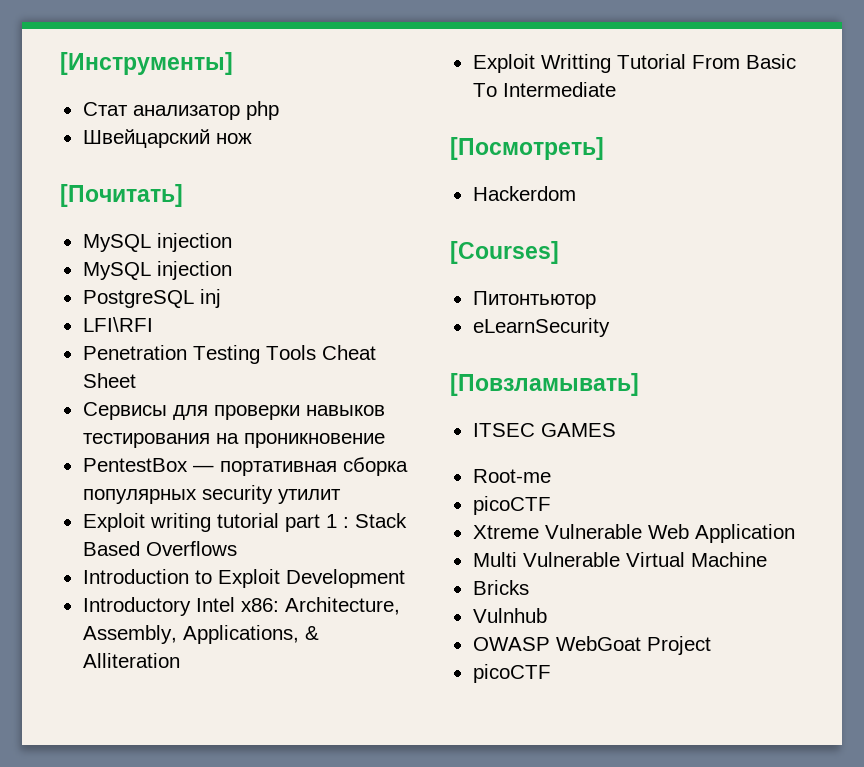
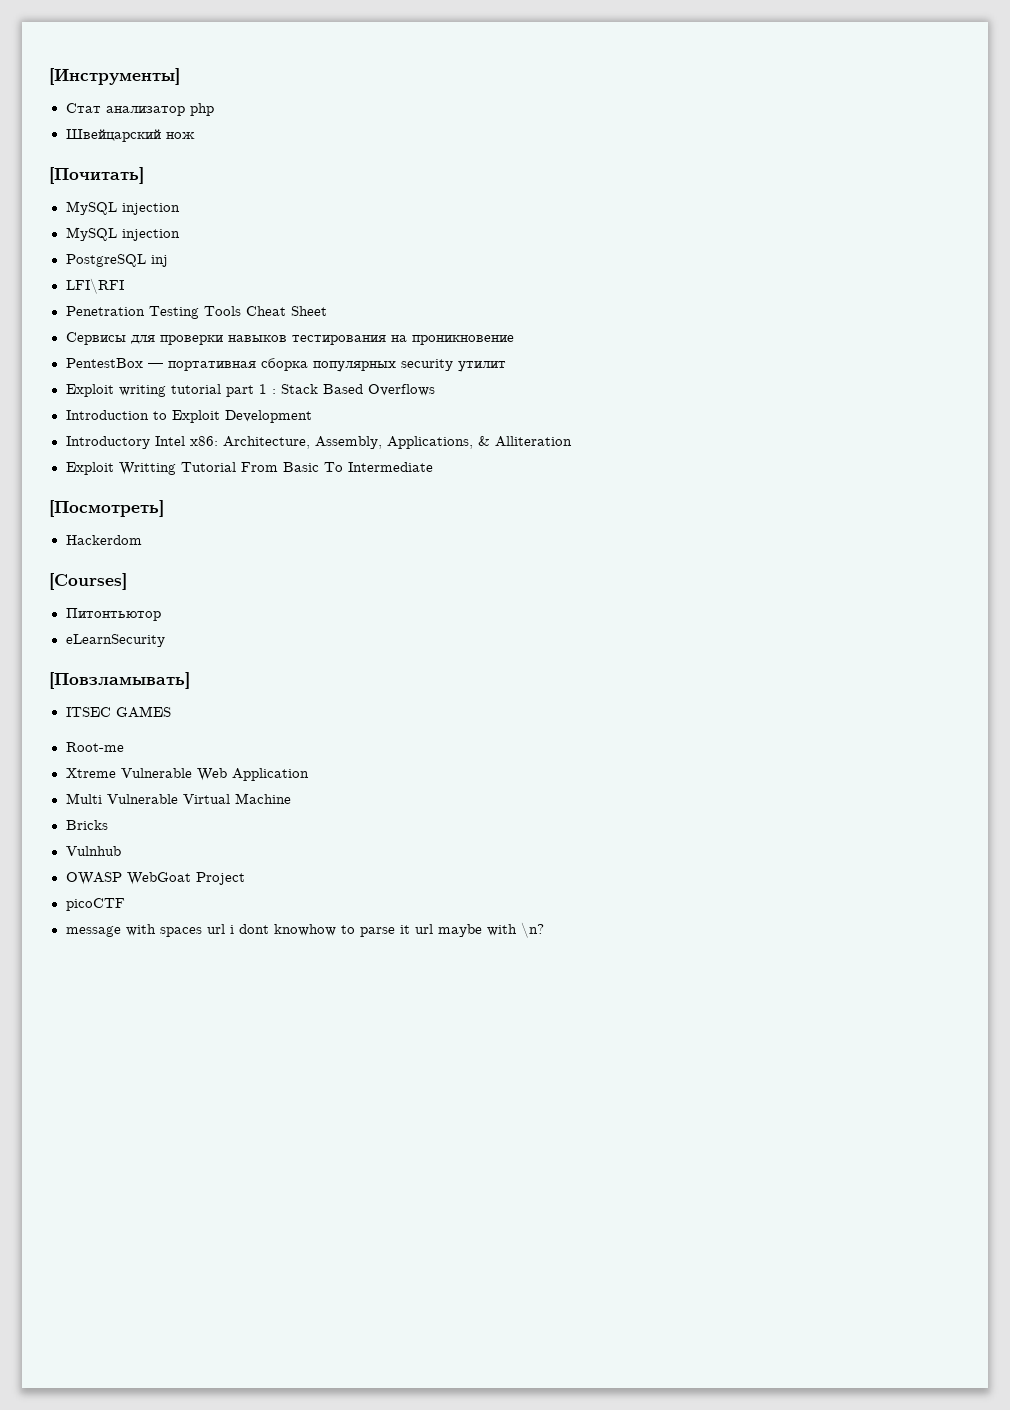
[472,496,551,515] // picoCTF -> (124, 747) none
(551, 673) none -> [65,922,544,938] // message with spaces url i dont knowhow to parse it url maybe with \n?

